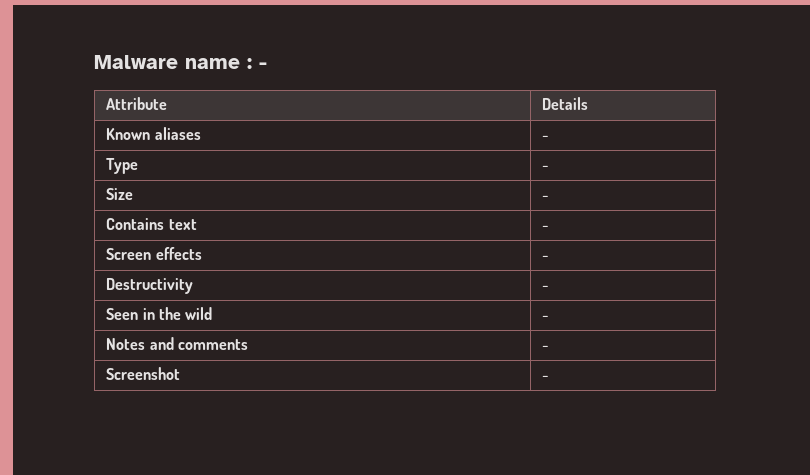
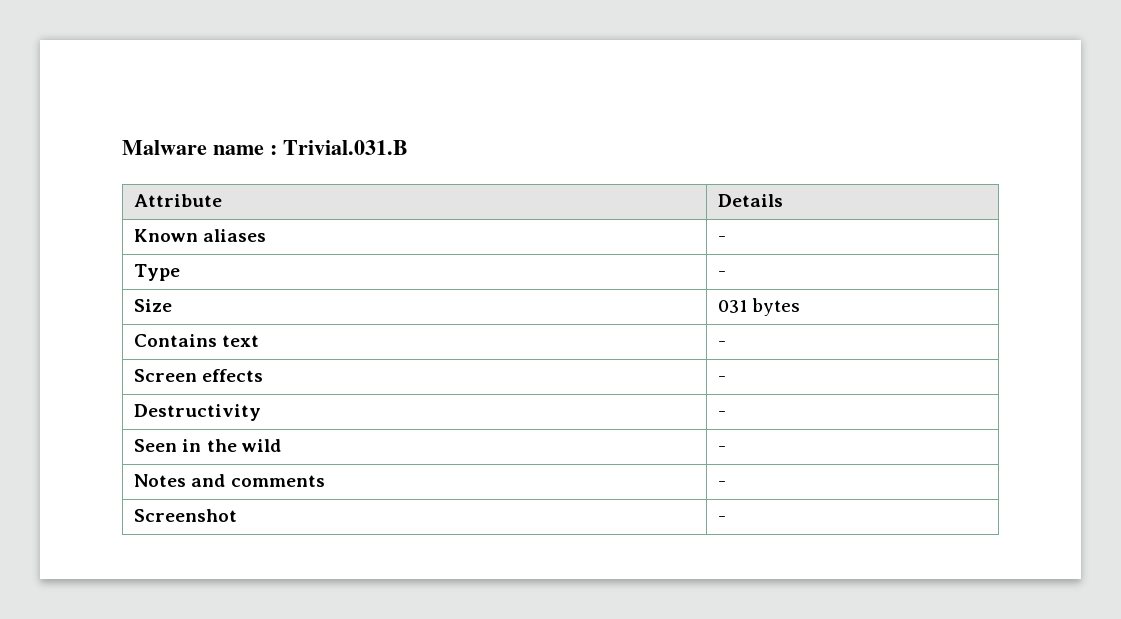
[259,62,267,69] - -> [283,140,408,155] Trivial.031.B
[542,195,550,200] - -> [718,298,801,316] 031 bytes

